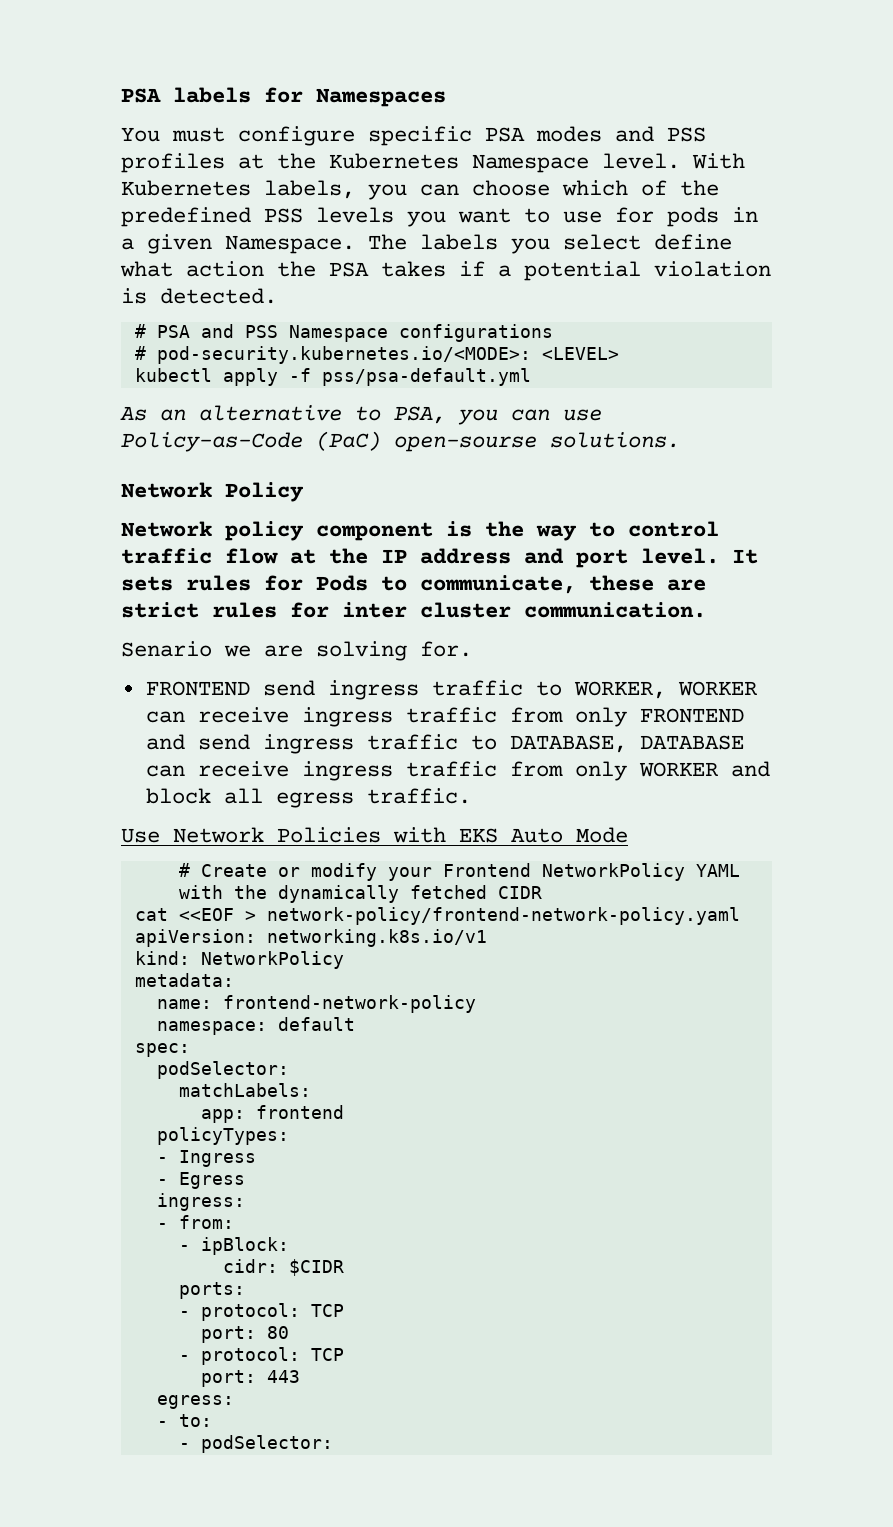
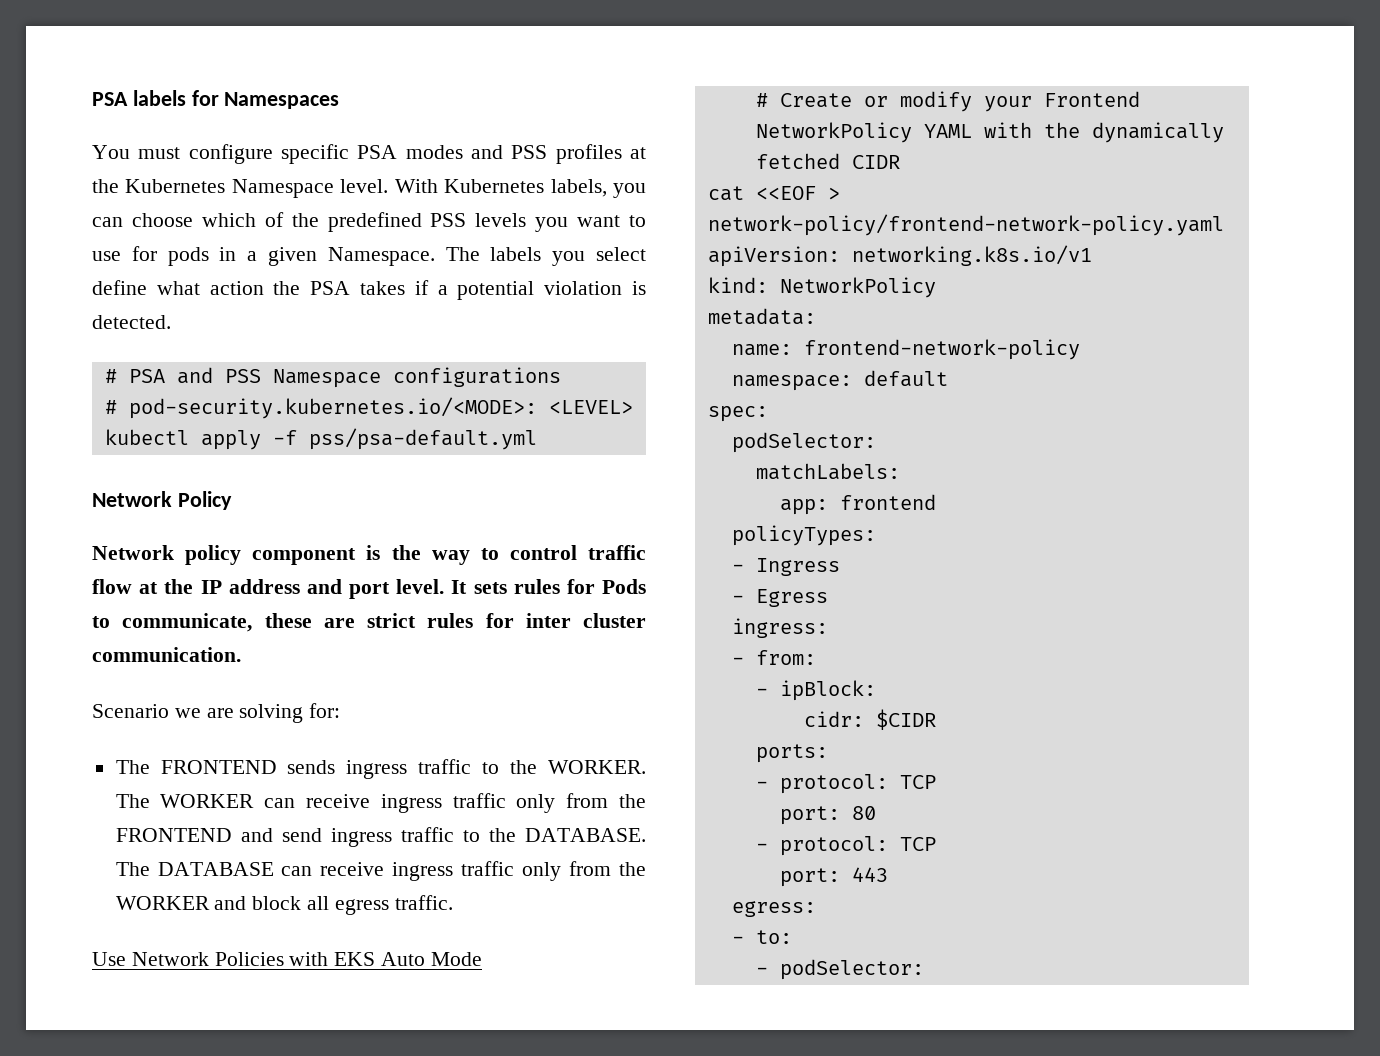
[120,405,602,425] [121,431,680,452] // As an alternative to PSA, you can use Policy-as-Code (PaC) open-sourse solutions. -> (537, 439) none
[121,641,212,657] Senario -> [92,704,169,718] Scenario
[420,641,472,657] [145,680,666,700] for. // FRONTEND send ingress traffic to WORKER, -> [309,703,341,718] [115,759,646,779] [115,794,150,808] for: // The FRONTEND sends ingress traffic to the WORKER. The
[509,707,627,727] from only -> [516,793,646,813] only from the
[509,735,627,753] DATABASE, -> [488,828,647,842] [115,862,150,876] the DATABASE. The
[509,761,627,781] from only -> [522,861,646,881] only from the

